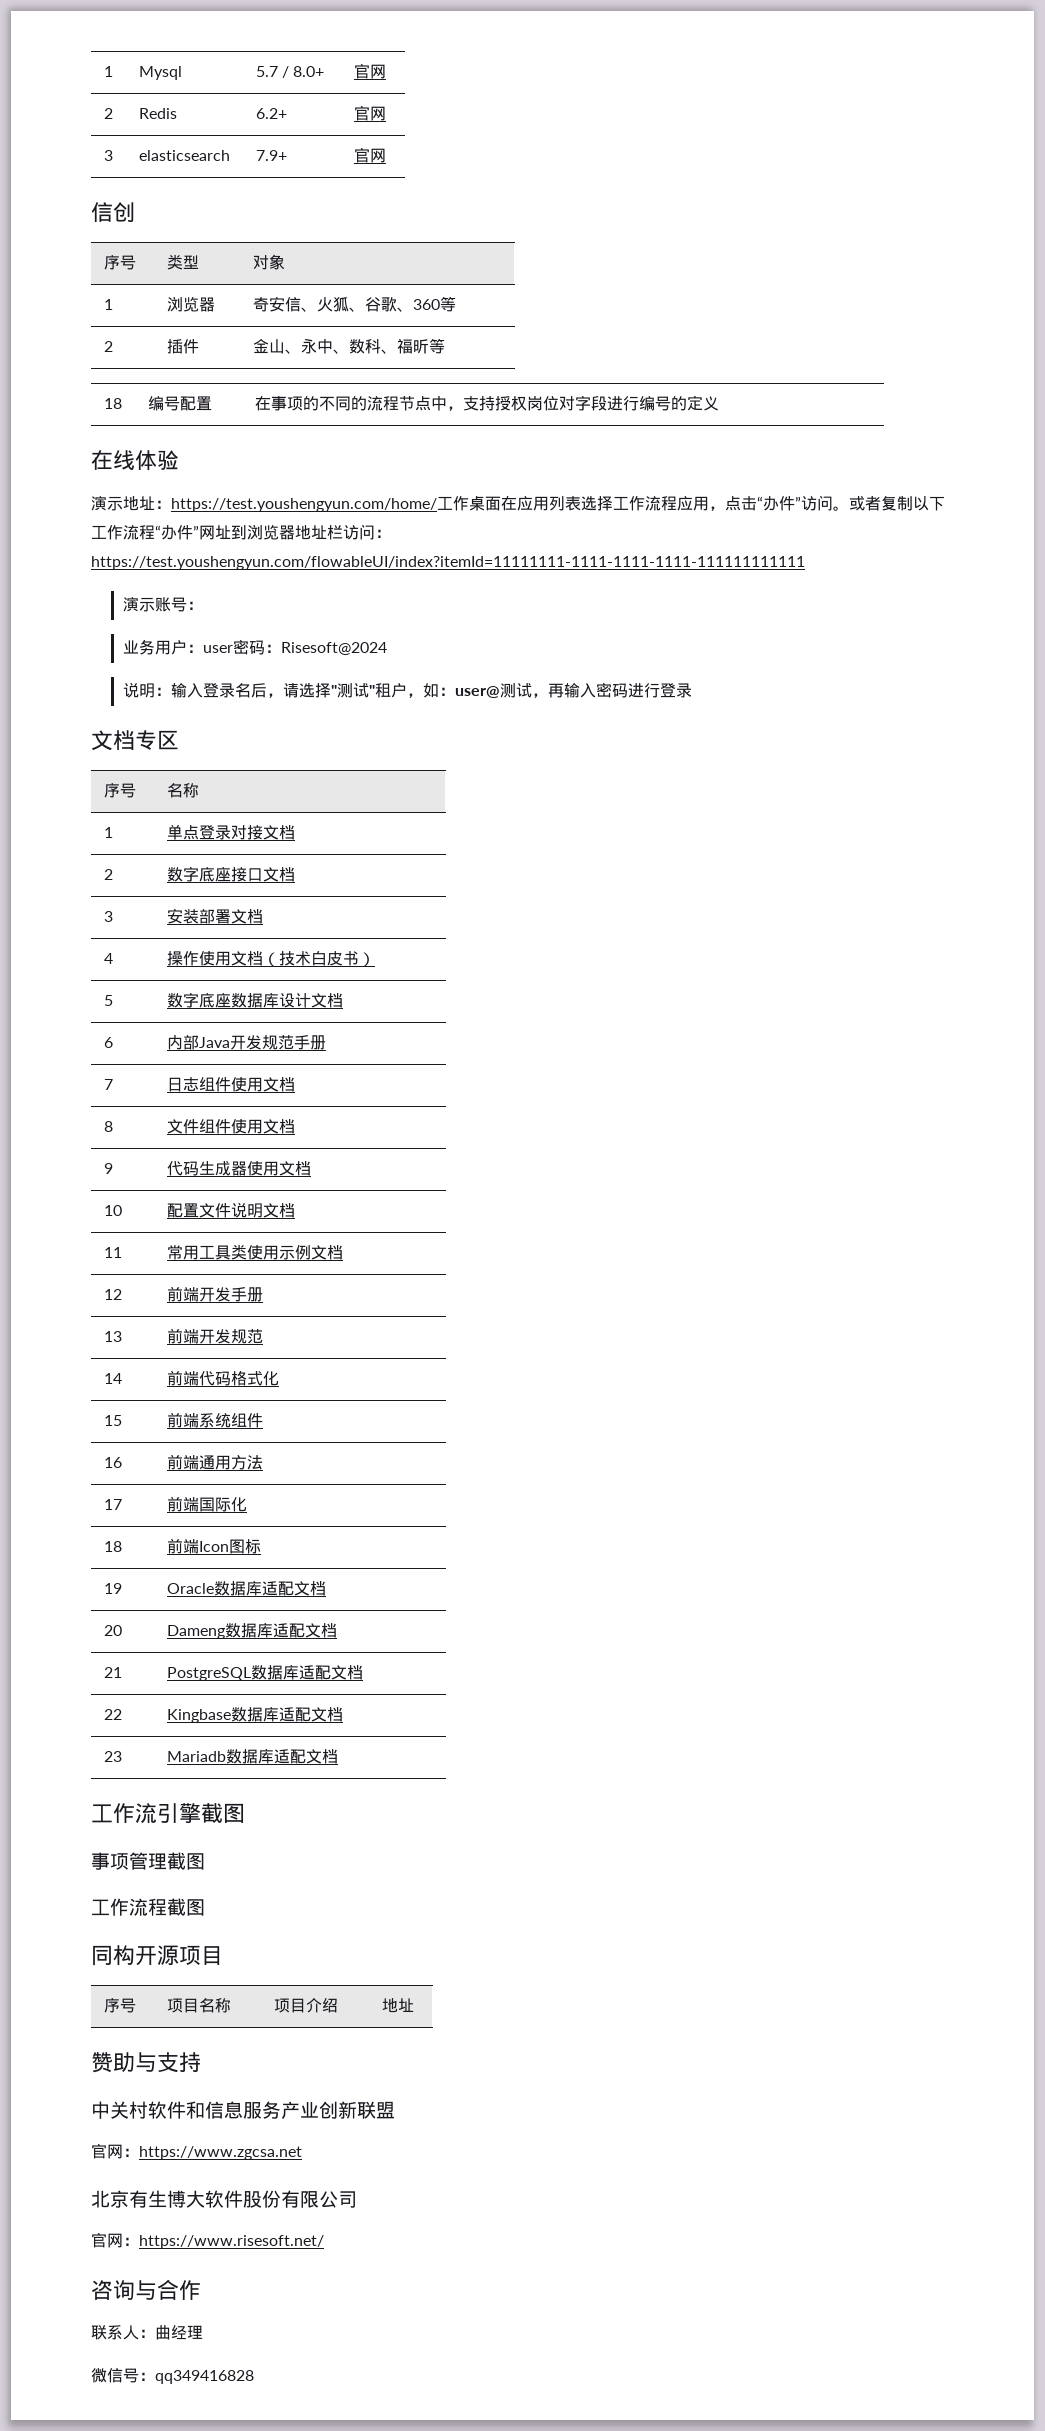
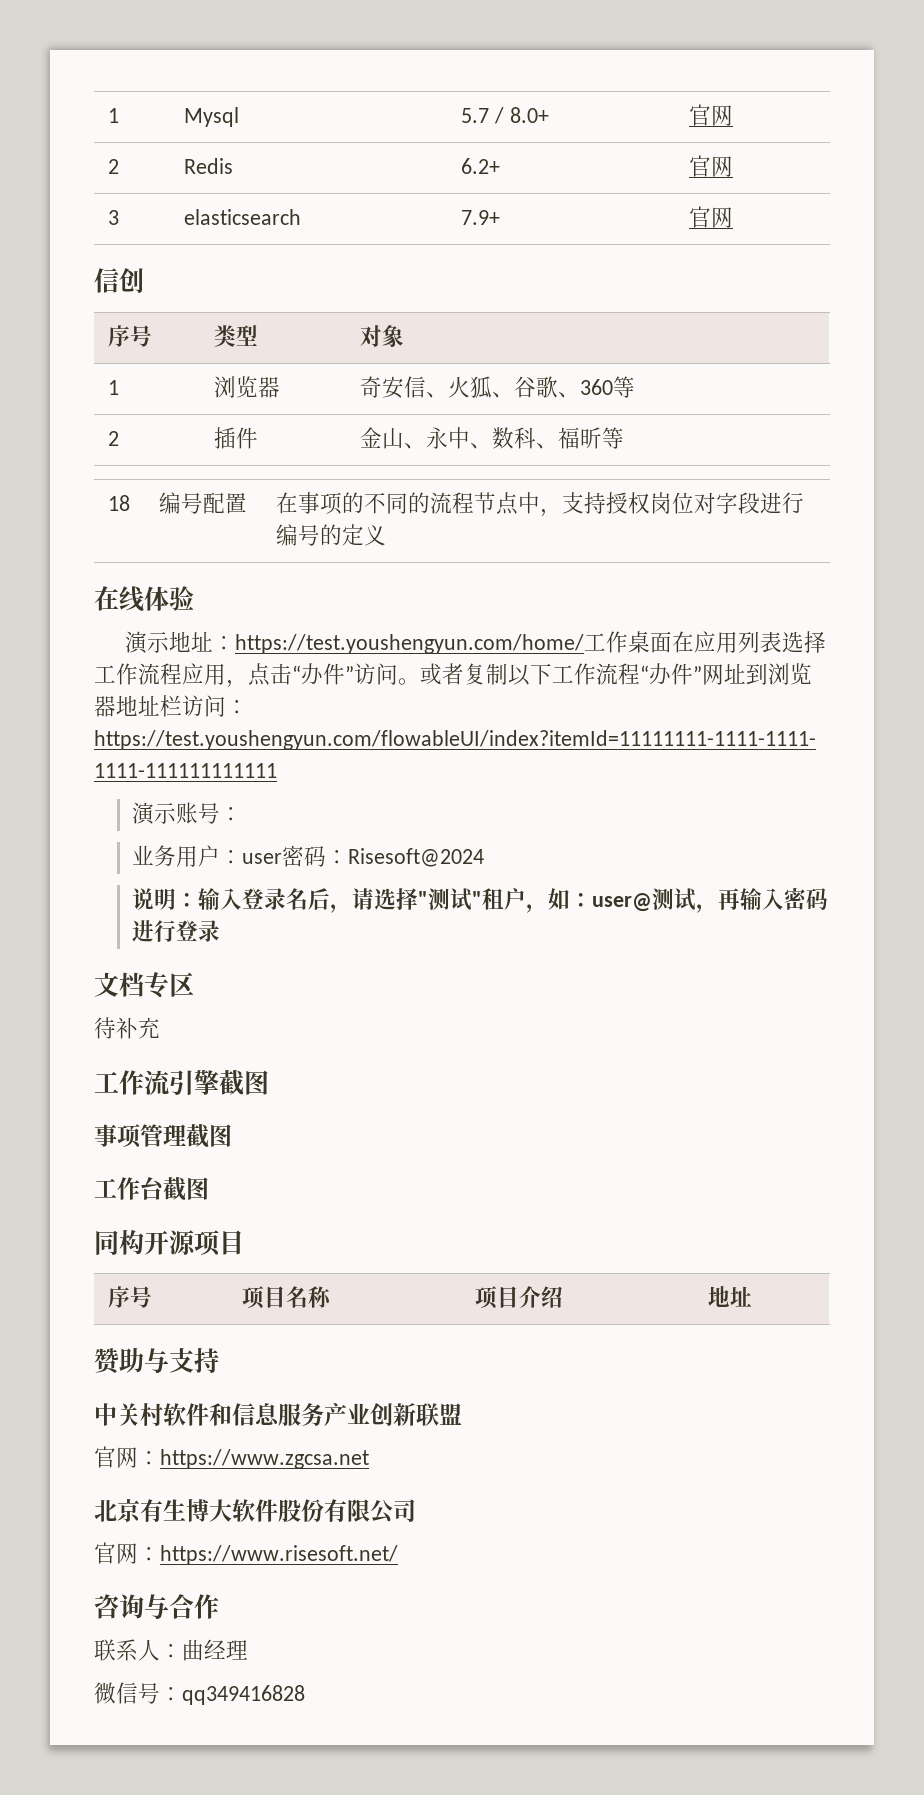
[103,783,136,798] [166,783,199,798] [103,827,113,838] [166,824,295,840] [103,869,113,880] [166,866,295,882] [103,911,113,922] [166,908,263,924] [103,953,113,964] [166,951,375,967] [103,995,113,1006] [166,992,343,1008] [103,1037,113,1048] [166,1035,326,1050] [103,1079,113,1090] [166,1077,295,1092] [103,1121,113,1132] [166,1119,295,1134] [103,1163,113,1174] [166,1161,311,1176] [103,1205,122,1216] [166,1202,295,1218] [103,1247,122,1258] [166,1244,343,1260] [103,1289,122,1300] [166,1286,263,1302] [103,1331,122,1342] [166,1328,263,1344] [103,1373,122,1384] [166,1370,279,1386] [103,1415,122,1426] [166,1412,263,1428] [103,1457,122,1468] [166,1454,263,1470] [103,1499,122,1510] [166,1496,247,1512] [103,1541,122,1552] [166,1538,261,1554] [103,1583,122,1594] [166,1581,326,1596] [103,1625,122,1636] [166,1623,337,1639] [103,1667,122,1678] [166,1665,363,1681] [103,1709,122,1720] [166,1707,343,1723] [103,1751,122,1762] [166,1749,338,1764] // 序号 | 名称 // 1 | 单点登录对接文档 // 2 | 数字底座接口文档 // 3 | 安装部署文档 // 4 | 操作使用文档（技术白皮书） // 5 | 数字底座数据库设计文档 // 6 | 内部Java开发规范手册 // 7 | 日志组件使用文档 // 8 | 文件组件使用文档 // 9 | 代码生成器使用文档 // 10 | 配置文件说明文档 // 11 | 常用工具类使用示例文档 // 12 | 前端开发手册 // 13 | 前端开发规范 // 14 | 前端代码格式化 // 15 | 前端系统组件 // 16 | 前端通用方法 // 17 | 前端国际化 // 18 | 前端Icon图标 // 19 | Oracle数据库适配文档 // 20 | Dameng数据库适配文档 // 21 | PostgreSQL数据库适配文档 // 22 | Kingbase数据库适配文档 // 23 | Mariadb数据库适配文档 -> [94,1017,160,1039] // 待补充
[129,1898,167,1916] 流程 -> [140,1177,164,1200] 台

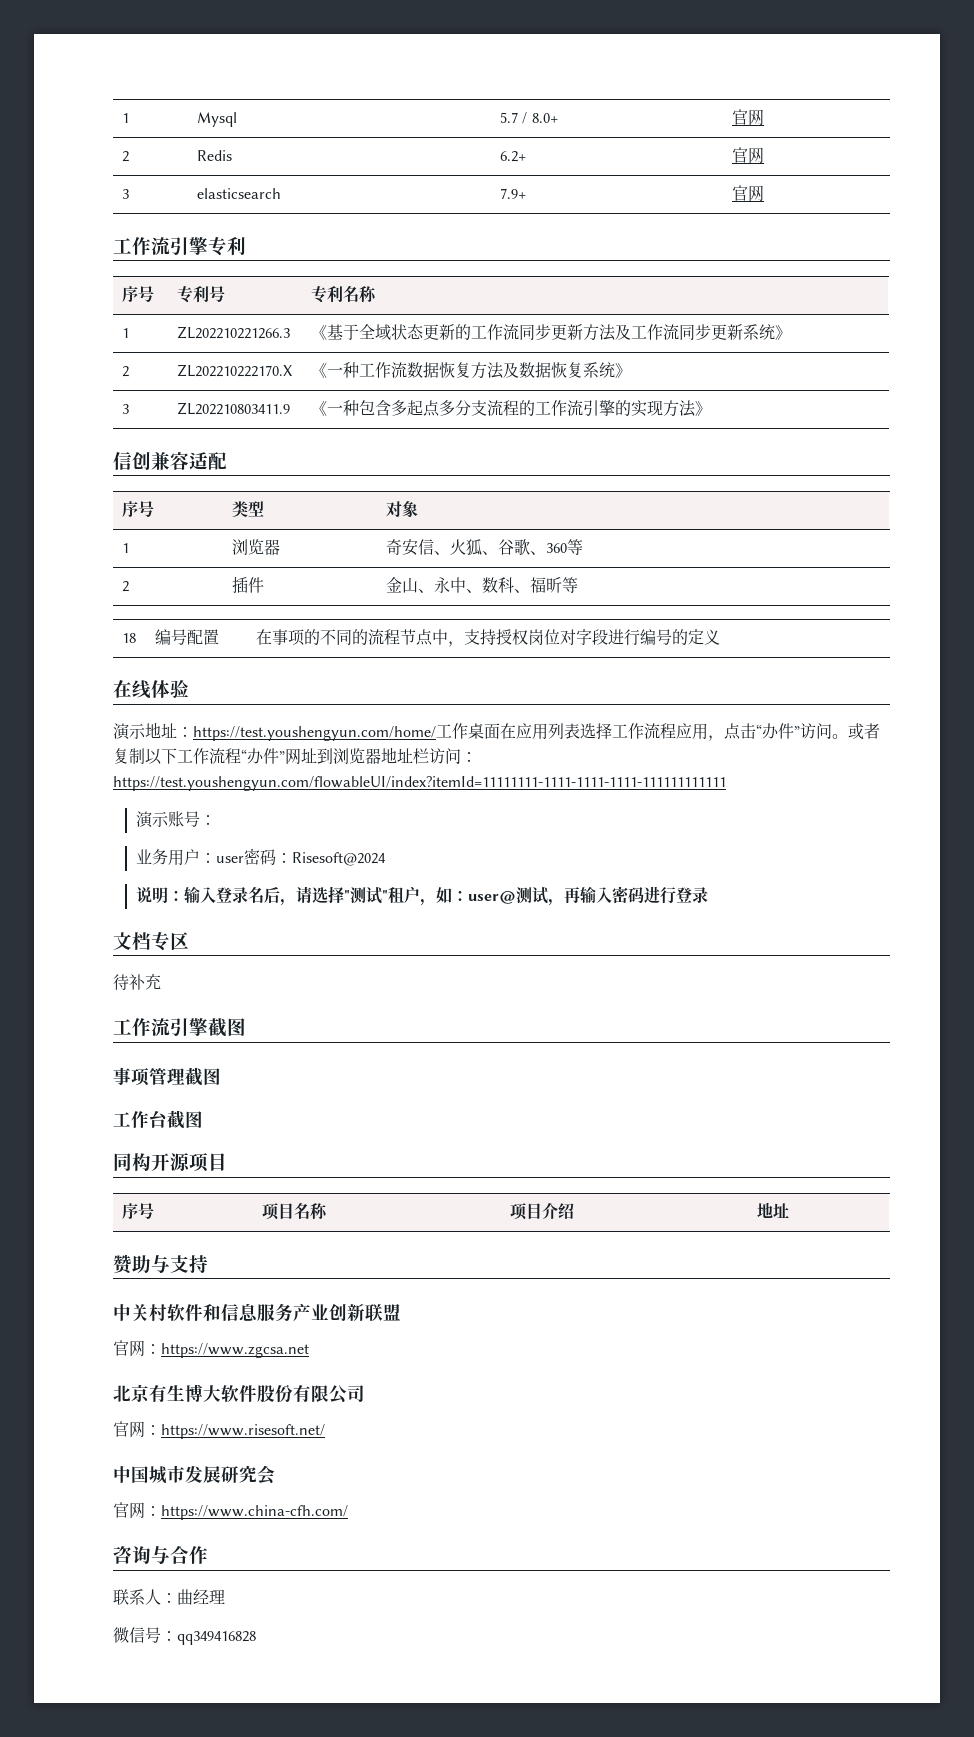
(734, 217) none -> [113,236,246,256] [121,286,154,302] [176,285,225,303] [310,285,377,303] [121,328,129,338] [176,326,290,339] [310,324,791,341] [121,366,129,377] [176,364,293,377] [310,362,631,379] [121,404,129,414] [176,402,290,415] [310,400,711,417] // 工作流引擎专利 // 序号 | 专利号 | 专利名称 // 1 | ZL202210221266.3 | 《基于全域状态更新的工作流同步更新方法及工作流同步更新系统》 // 2 | ZL202210222170.X | 《一种工作流数据恢复方法及数据恢复系统》 // 3 | ZL202210803411.9 | 《一种包含多起点多分支流程的工作流引擎的实现方法》
(144, 280) none -> [151,452,227,470] 兼容适配
(398, 1555) none -> [113,1465,275,1485] [113,1502,348,1520] // 中国城市发展研究会 // 官网：https://www.china-cfh.com/

